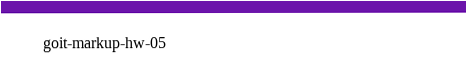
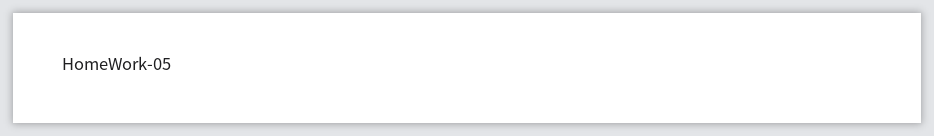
[42,37,167,53] goit-markup-hw-05 -> [62,56,171,70] HomeWork-05

